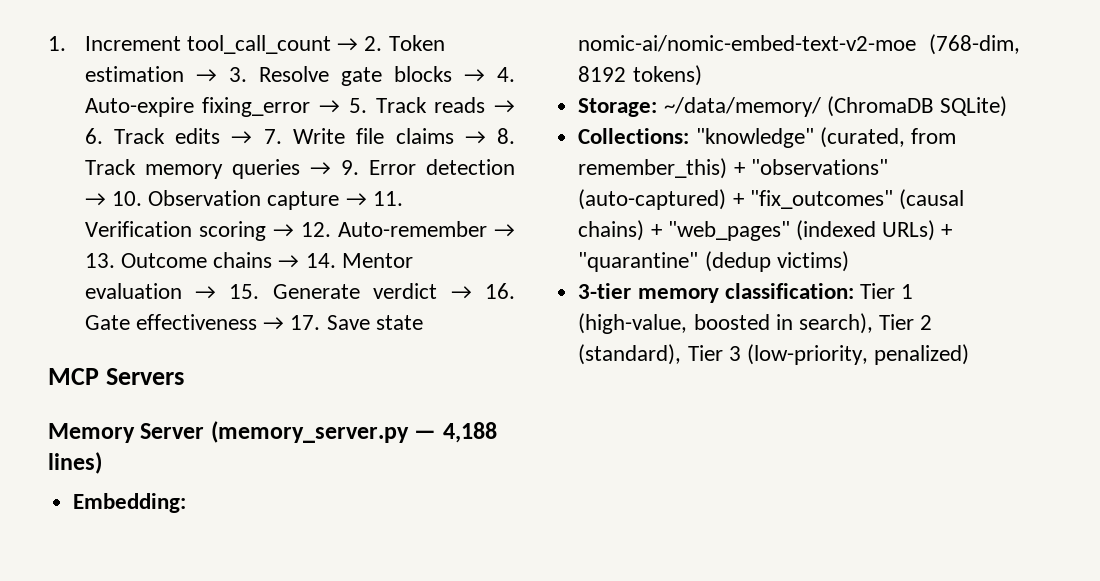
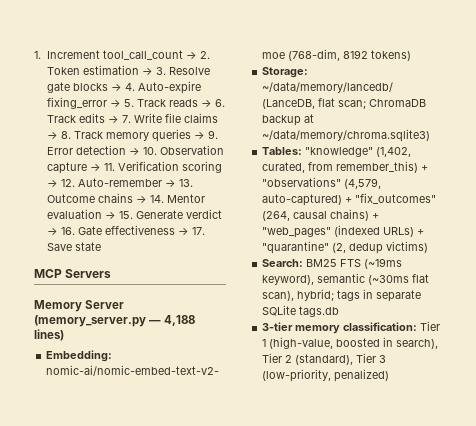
[663,96,1007,117] [578,127,956,148] [578,158,888,179] [578,189,964,210] ~/data/memory/ (ChromaDB SQLite) // Collections: "knowledge" (curated, from remember_this) + "observations" (auto-captured) + "fix_outcomes" (causal -> [262,82,394,93] [262,98,427,109] [262,114,315,126] [262,129,431,142] [262,147,412,157] [262,161,429,173] [262,177,382,189] [262,193,437,206] [262,211,328,221] ~/data/memory/lancedb/ (LanceDB, flat scan; ChromaDB backup at ~/data/memory/chroma.sqlite3) // Tables: "knowledge" (1,402, curated, from remember_this) + "observations" (4,579, auto-captured) + "fix_outcomes" (264, causal
[704,251,771,272] (dedup -> [332,243,384,254] (2, dedup
(849, 261) none -> [262,258,403,269] [262,273,430,285] [262,289,422,302] [262,305,340,317] // Search: BM25 FTS (~19ms keyword), semantic (~30ms flat scan), hybrid; tags in separate SQLite tags.db

